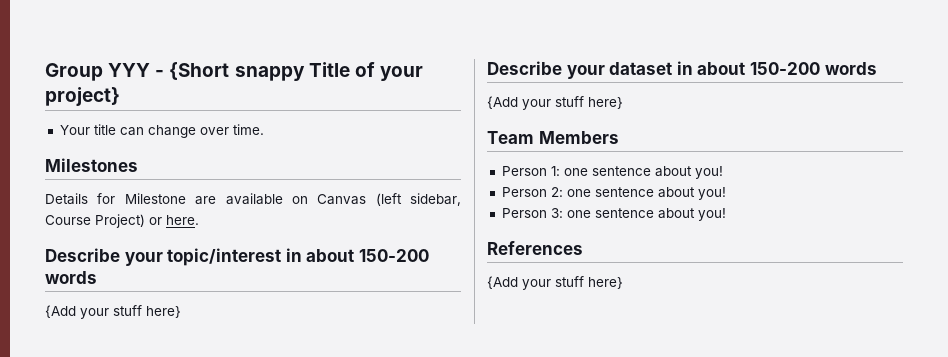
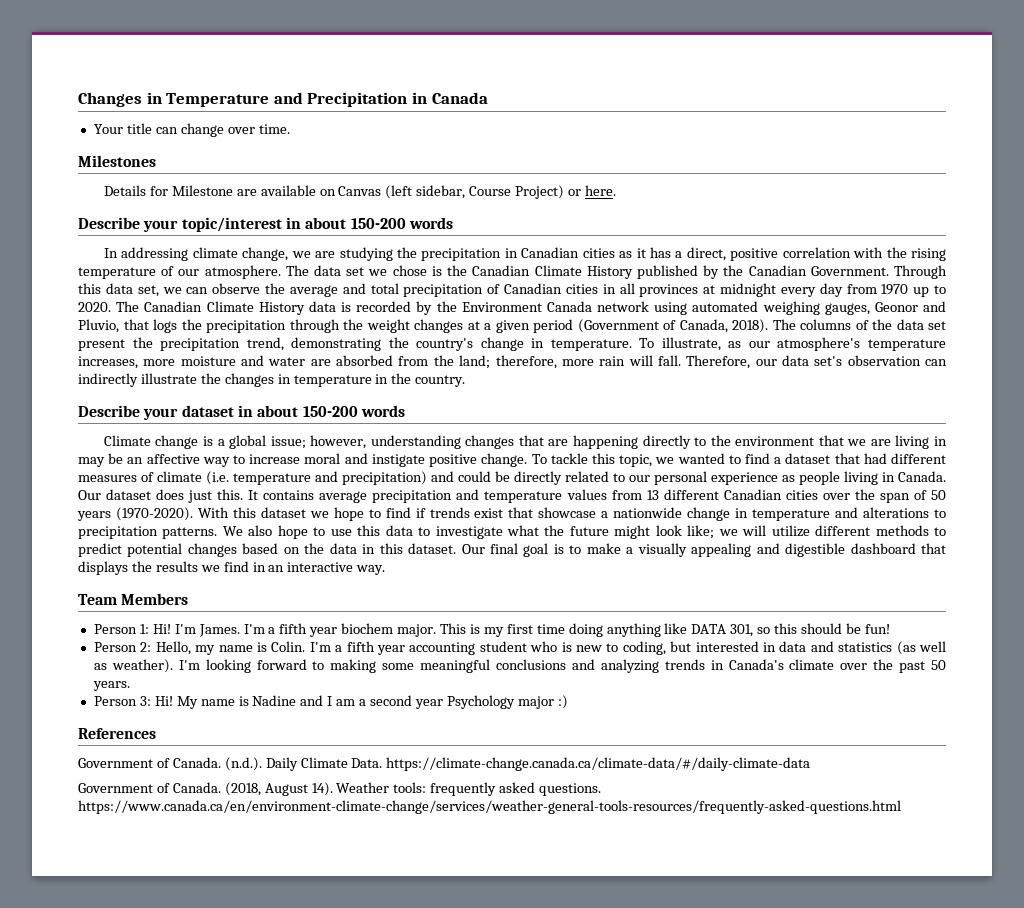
[45,62,423,81] [45,87,120,106] Group YYY - {Short snappy Title of your project} -> [78,92,488,107] Changes in Temperature and Precipitation in Canada
[45,305,181,319] {Add your stuff here} -> [103,247,947,261] [78,265,948,279] [78,283,947,297] [78,301,946,315] [78,319,946,333] [78,337,946,351] [78,355,948,369] [78,373,466,387] In addressing climate change, we are studying the precipitation in Canadian cities as it has a direct, positive correlation with the rising temperature of our atmosphere. The data set we chose is the Canadian Climate History published by the Canadian Government. Through this data set, we can observe the average and total precipitation of Canadian cities in all provinces at midnight every day from 1970 up to 2020. The Canadian Climate History data is recorded by the Environment Canada network using automated weighing gauges, Geonor and Pluvio, that logs the precipitation through the weight changes at a given period (Government of Canada, 2018). The columns of the data set present the precipitation trend, demonstrating the country's change in temperature. To illustrate, as our atmosphere's temperature increases, more moisture and water are absorbed from the land; therefore, more rain will fall. Therefore, our data set's observation can indirectly illustrate the changes in temperature in the country.
[487,96,623,110] [487,131,619,144] [501,166,723,179] [501,187,726,200] [501,208,726,221] [487,241,583,255] [487,276,623,290] {Add your stuff here} // Team Members // Person 1: one sentence about you! // Person 2: one sentence about you! // Person 3: one sentence about you! // References // {Add your stuff here} -> [103,435,948,449] [78,453,947,467] [78,471,946,485] [78,489,946,503] [77,507,947,521] [78,525,947,539] [78,543,947,557] [78,561,386,575] [78,593,189,605] [93,623,890,637] [93,641,947,655] [93,659,947,673] [92,681,130,691] [93,695,568,709] [78,728,156,739] [78,757,811,771] [78,782,602,796] [78,800,901,814] Climate change is a global issue; however, understanding changes that are happening directly to the environment that we are living in may be an affective way to increase moral and instigate positive change. To tackle this topic, we wanted to find a dataset that had different measures of climate (i.e. temperature and precipitation) and could be directly related to our personal experience as people living in Canada. Our dataset does just this. It contains average precipitation and temperature values from 13 different Canadian cities over the span of 50 years (1970-2020). With this dataset we hope to find if trends exist that showcase a nationwide change in temperature and alterations to precipitation patterns. We also hope to use this data to investigate what the future might look like; we will utilize different methods to predict potential changes based on the data in this dataset. Our final goal is to make a visually appealing and digestible dashboard that displays the results we find in an interactive way. // Team Members // Person 1: Hi! I'm James. I'm a fifth year biochem major. This is my first time doing anything like DATA 301, so this should be fun! // Person 2: Hello, my name is Colin. I'm a fifth year accounting student who is new to coding, but interested in data and statistics (as well as weather). I'm looking forward to making some meaningful conclusions and analyzing trends in Canada's climate over the past 50 years. // Person 3: Hi! My name is Nadine and I am a second year Psychology major :) // References // Government of Canada. (n.d.). Daily Climate Data. https://climate-change.canada.ca/climate-data/#/daily-climate-data // Government of Canada. (2018, August 14). Weather tools: frequently asked questions. https://www.canada.ca/en/environment-climate-change/services/weather-general-tools-resources/frequently-asked-questions.html

